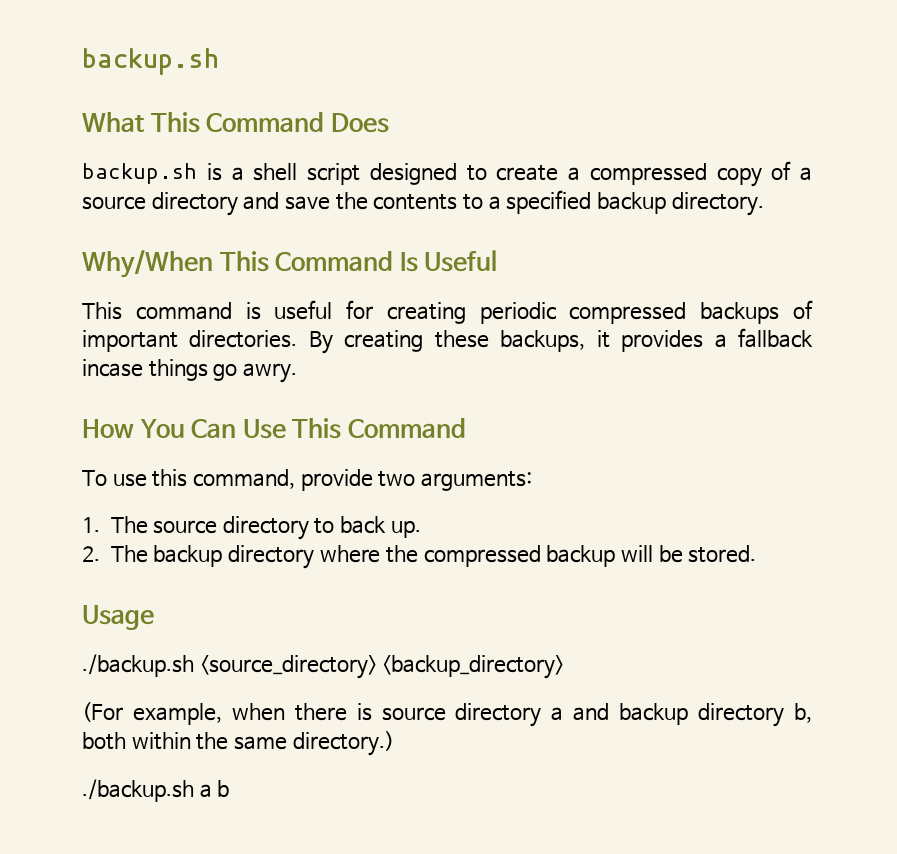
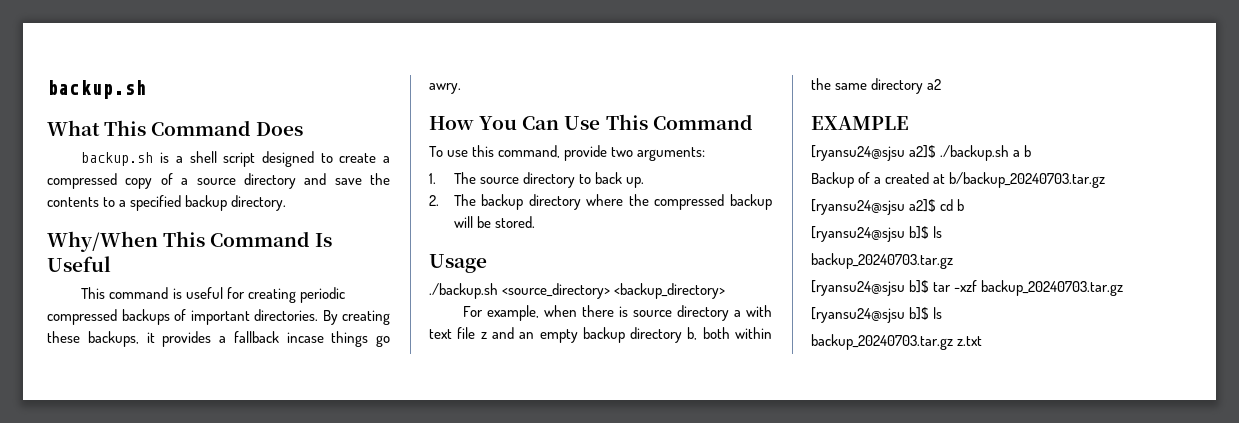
[82,702,123,722] (For -> [463,306,484,317] For
[573,703,610,721] and -> [746,305,772,317] [429,327,578,343] with text file z and an empty
[292,731,394,756] [82,779,230,802] directory.) // ./backup.sh a b -> [871,78,942,94] [811,116,909,130] [811,145,1032,161] [811,172,1106,188] [811,199,965,215] [811,226,943,242] [811,253,953,269] [811,280,1124,296] [811,307,943,323] [811,334,983,350] directory a2 // EXAMPLE // [ryansu24@sjsu a2]$ ./backup.sh a b // Backup of a created at b/backup_20240703.tar.gz // [ryansu24@sjsu a2]$ cd b // [ryansu24@sjsu b]$ ls // backup_20240703.tar.gz // [ryansu24@sjsu b]$ tar -xzf backup_20240703.tar.gz // [ryansu24@sjsu b]$ ls // backup_20240703.tar.gz z.txt

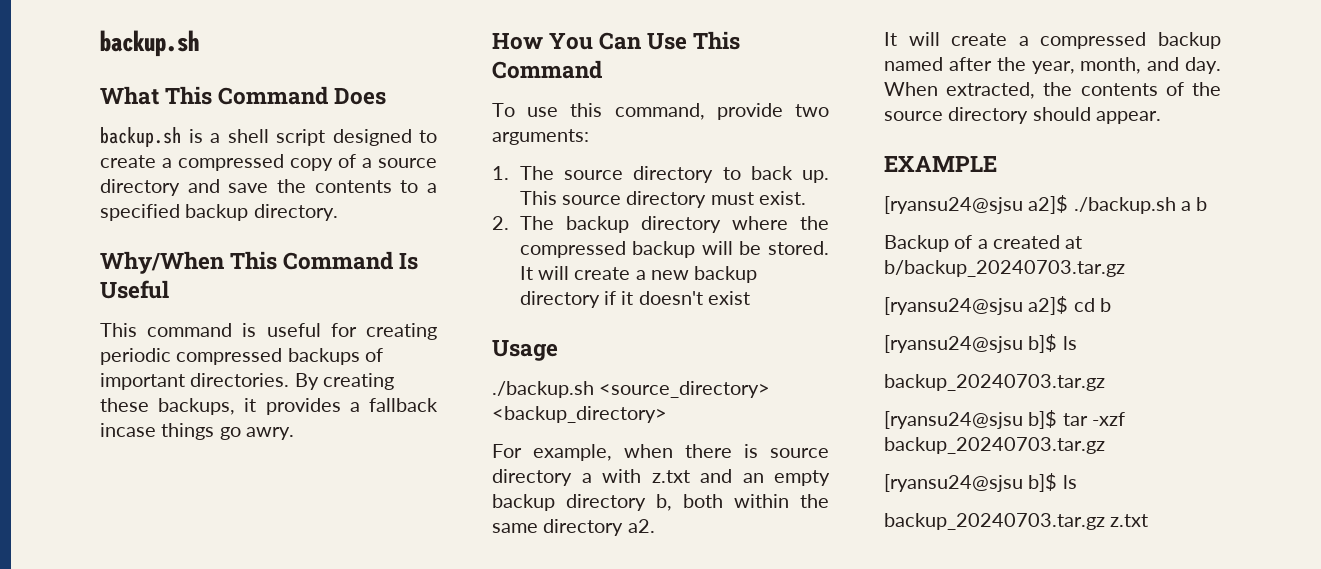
(644, 182) none -> [519,191,807,208] This source directory must exist.
(535, 222) none -> [519,266,758,283] [519,291,751,308] It will create a new backup directory if it doesn't exist
[429,327,487,339] text file z -> [651,470,690,483] z.txt
[927,79,942,90] a2 -> [627,519,655,533] [884,32,1221,49] [884,57,1221,74] [884,82,1221,99] [884,107,1161,124] a2. // It will create a compressed backup named after the year, month, and day. When extracted, the contents of the source directory should appear.

